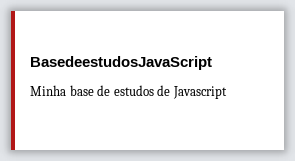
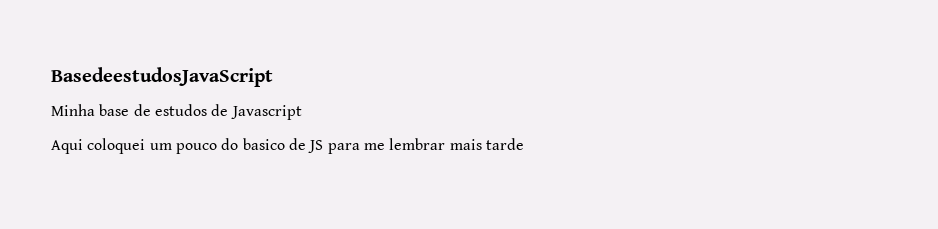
(227, 92) none -> [51,138,524,154] // Aqui coloquei um pouco do basico de JS para me lembrar mais tarde

